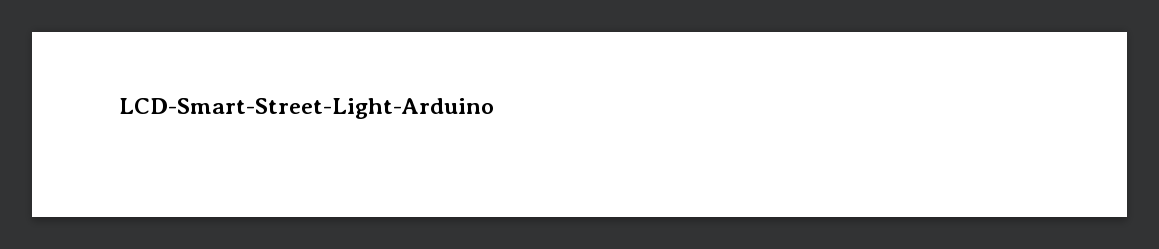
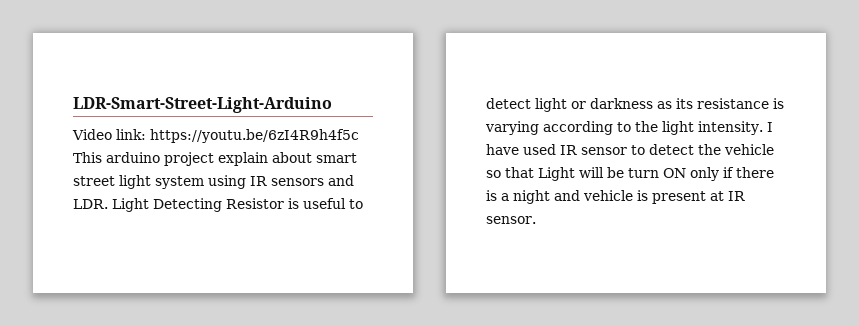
[119,98,494,119] LCD-Smart-Street-Light-Arduino -> [73,97,332,113] [72,129,359,143] [73,152,357,166] [73,175,354,189] [73,198,363,212] [486,98,784,112] [485,121,773,135] [486,144,774,155] [486,167,774,181] [486,190,745,204] [486,216,536,224] LDR-Smart-Street-Light-Arduino // Video link: https://youtu.be/6zI4R9h4f5c This arduino project explain about smart street light system using IR sensors and LDR. Light Detecting Resistor is useful to detect light or darkness as its resistance is varying according to the light intensity. I have used IR sensor to detect the vehicle so that Light will be turn ON only if there is a night and vehicle is present at IR sensor.

